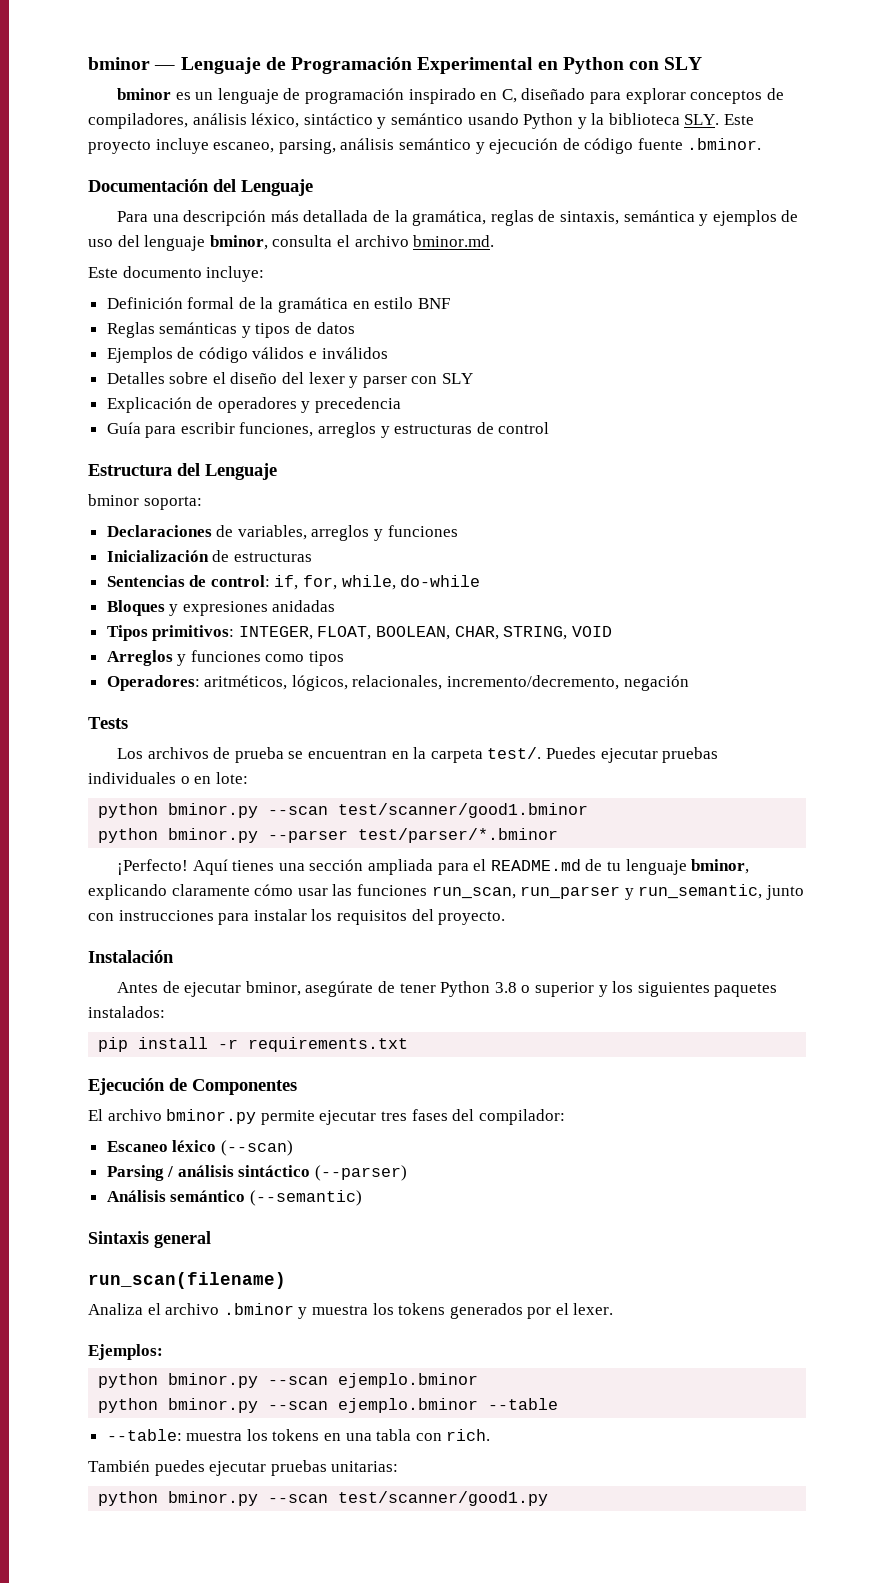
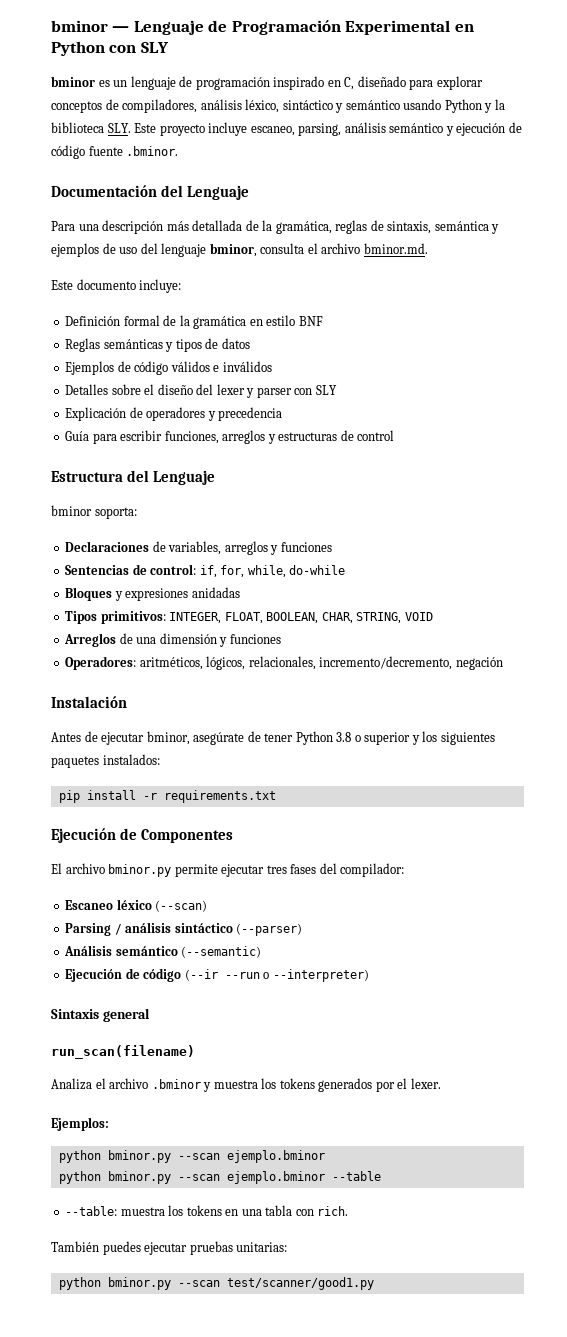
[106,550,312,562] // Inicialización de estructuras -> (332, 547) none
[177,650,345,666] y funciones como tipos -> [119,633,281,647] de una dimensión y funciones
[88,717,128,729] [117,747,719,763] [88,772,248,784] [98,803,589,818] [98,828,559,843] [117,859,750,875] [88,884,804,900] [88,909,506,925] // Tests // Los archivos de prueba se encuentran en la carpeta test/. Puedes ejecutar pruebas individuales o en lote: // python bminor.py --scan test/scanner/good1.bminor // python bminor.py --parser test/parser/*.bminor // ¡Perfecto! Aquí tienes una sección ampliada para el README.md de tu lenguaje bminor, explicando claramente cómo usar las funciones run_scan, run_parser y run_semantic, junto con instrucciones para instalar los requisitos del proyecto. -> (503, 663) none
(362, 1198) none -> [65,968,369,982] // Ejecución de código (--ir --run o --interpreter)

